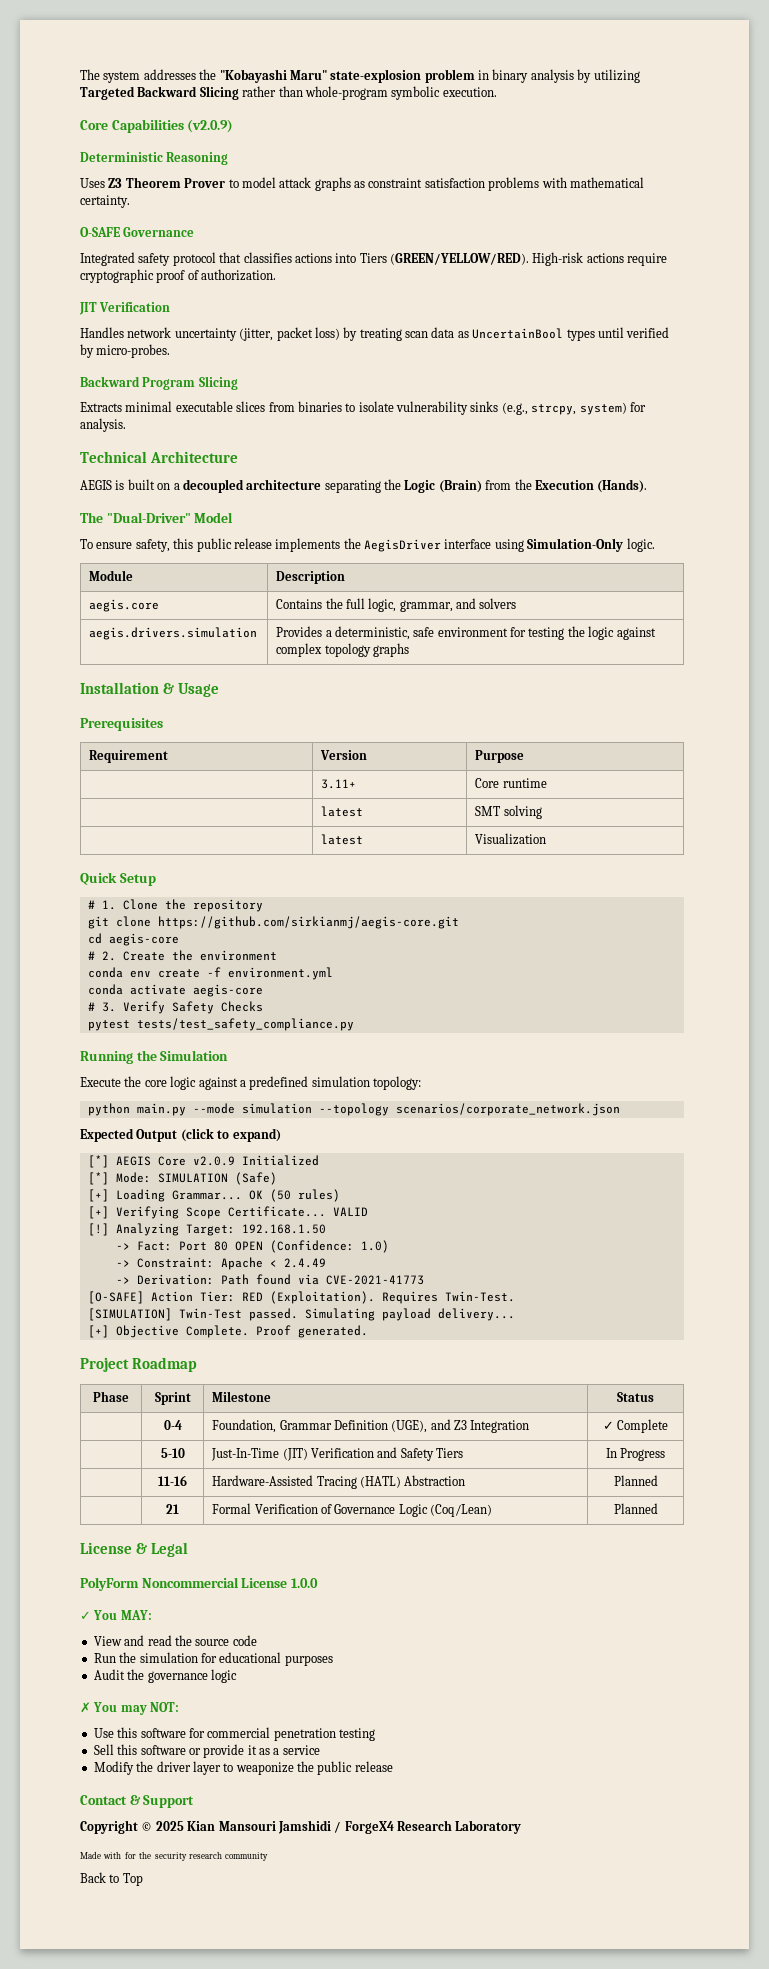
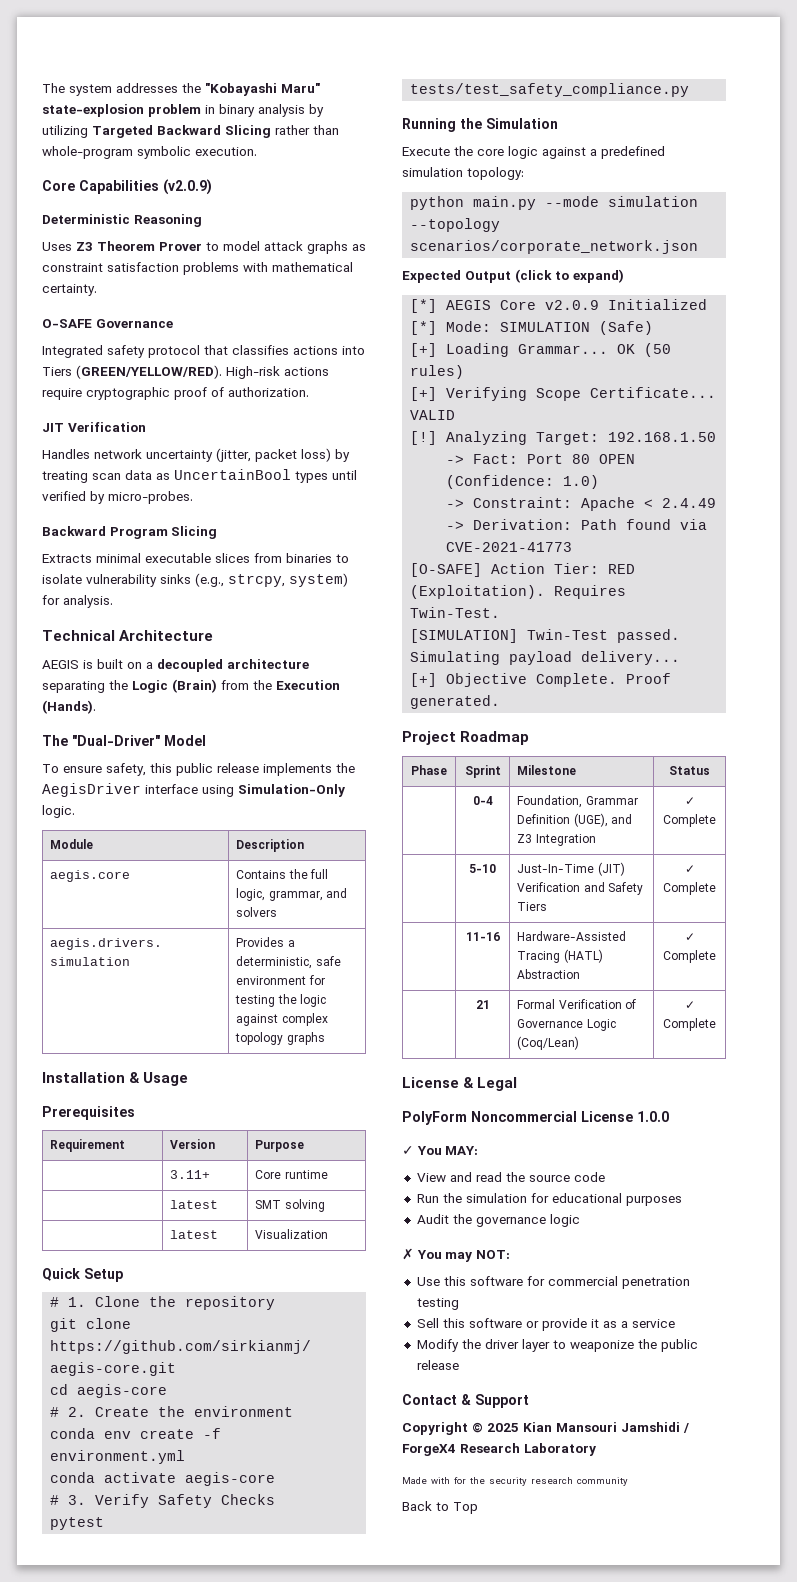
[605,1448,666,1461] In Progress -> [684,865,695,873] [663,882,716,895] ✓ Complete
[613,1475,658,1486] Planned -> [684,933,695,941] [663,950,716,963] ✓ Complete
[613,1503,658,1514] Planned -> [684,1001,695,1009] [663,1018,716,1031] ✓ Complete

